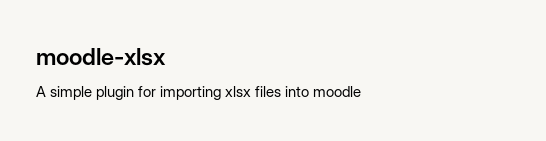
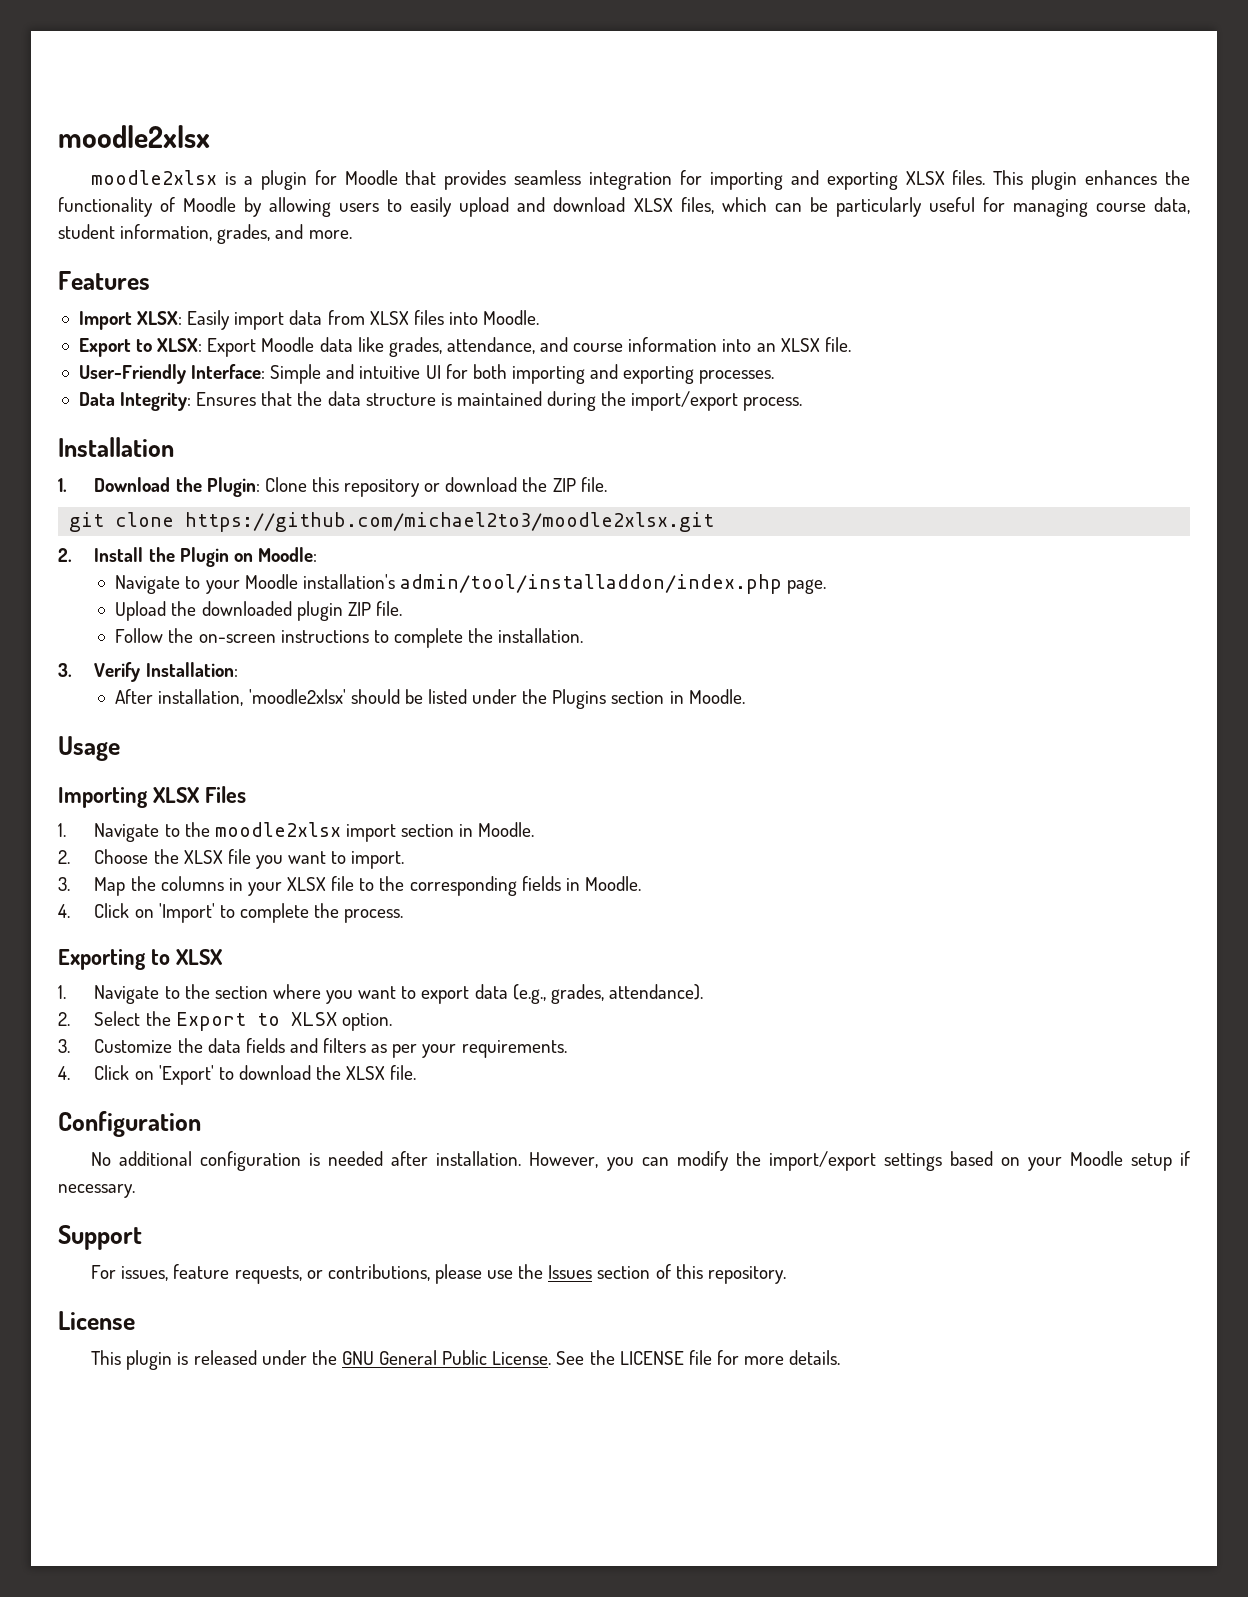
[36,48,166,66] [36,86,362,100] moodle-xlsx // A simple plugin for importing xlsx files into moodle -> [58,125,210,148] [91,170,1191,190] [58,197,1190,217] [58,224,352,244] [58,271,150,290] [78,310,540,330] [78,337,851,357] [78,364,775,384] [78,391,803,411] [58,437,174,457] [58,477,607,497] [69,512,715,532] [58,547,317,567] [115,574,827,594] [115,601,402,621] [115,628,584,648] [58,662,238,682] [115,689,745,709] [58,736,120,761] [58,786,246,808] [58,822,535,842] [58,849,405,869] [58,876,641,896] [58,903,404,923] [58,949,223,970] [58,984,703,1004] [58,1011,392,1031] [58,1038,567,1058] [58,1065,417,1085] [58,1111,201,1137] [91,1151,1190,1171] [58,1184,135,1198] [58,1225,142,1250] [91,1264,786,1284] [58,1311,135,1330] [91,1350,841,1370] moodle2xlsx // moodle2xlsx is a plugin for Moodle that provides seamless integration for importing and exporting XLSX files. This plugin enhances the functionality of Moodle by allowing users to easily upload and download XLSX files, which can be particularly useful for managing course data, student information, grades, and more. // Features // Import XLSX: Easily import data from XLSX files into Moodle. // Export to XLSX: Export Moodle data like grades, attendance, and course information into an XLSX file. // User-Friendly Interface: Simple and intuitive UI for both importing and exporting processes. // Data Integrity: Ensures that the data structure is maintained during the import/export process. // Installation // 1. Download the Plugin: Clone this repository or download the ZIP file. // git clone https://github.com/michael2to3/moodle2xlsx.git // 2. Install the Plugin on Moodle: // Navigate to your Moodle installation's admin/tool/installaddon/index.php page. // Upload the downloaded plugin ZIP file. // Follow the on-screen instructions to complete the installation. // 3. Verify Installation: // After installation, 'moodle2xlsx' should be listed under the Plugins section in Moodle. // Usage // Importing XLSX Files // 1. Navigate to the moodle2xlsx import section in Moodle. // 2. Choose the XLSX file you want to import. // 3. Map the columns in your XLSX file to the corresponding fields in Moodle. // 4. Click on 'Import' to complete the process. // Exporting to XLSX // 1. Navigate to the section where you want to export data (e.g., grades, attendance). // 2. Select the Export to XLSX option. // 3. Customize the data fields and filters as per your requirements. // 4. Click on 'Export' to download the XLSX file. // Configuration // No additional configuration is needed after installation. However, you can modify the import/export settings based on your Moodle setup if necessary. // Support // For issues, feature requests, or contributions, please use the Issues section of this repository. // License // This plugin is released under the GNU General Public License. See the LICENSE file for more details.

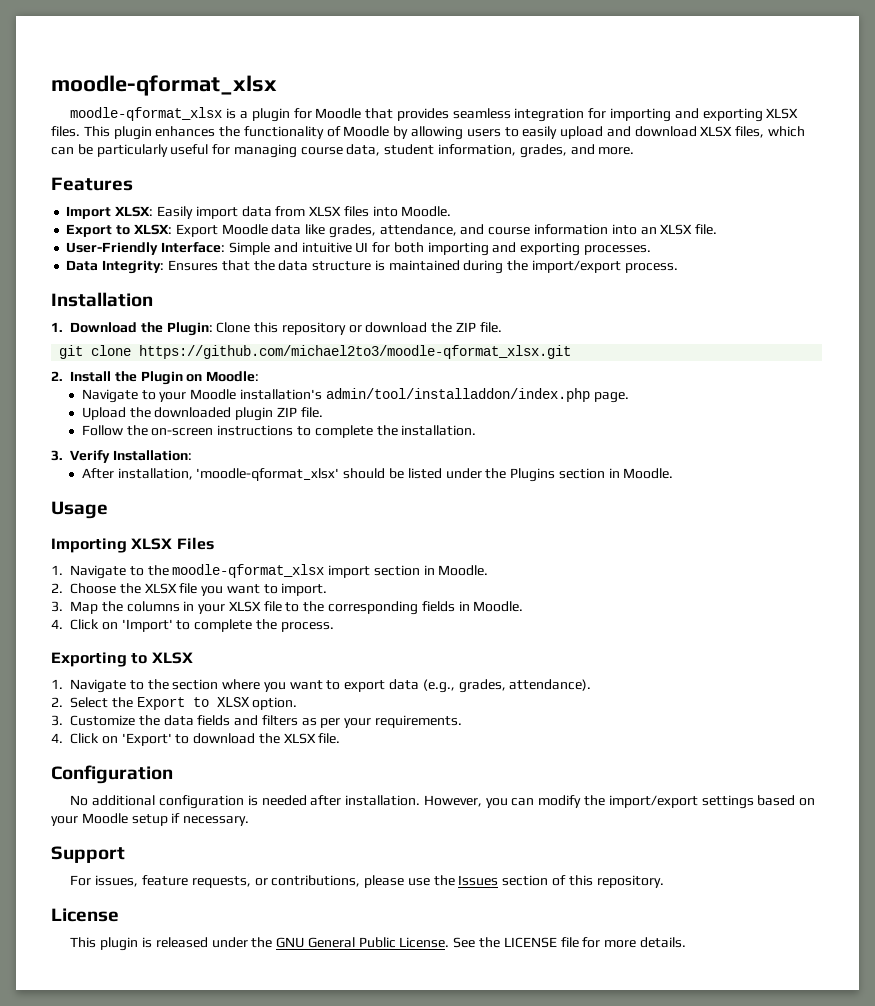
[58,125,210,148] [91,170,218,185] moodle2xlsx // moodle2xlsx -> [51,75,277,96] [70,107,223,121] moodle-qformat_xlsx // moodle-qformat_xlsx
[185,512,715,532] https://github.com/michael2to3/moodle2xlsx.git -> [139,345,572,359] https://github.com/michael2to3/moodle-qformat_xlsx.git
[248,689,346,704] 'moodle2xlsx' -> [196,468,340,481] 'moodle-qformat_xlsx'
[214,822,341,837] moodle2xlsx -> [172,564,325,578] moodle-qformat_xlsx

